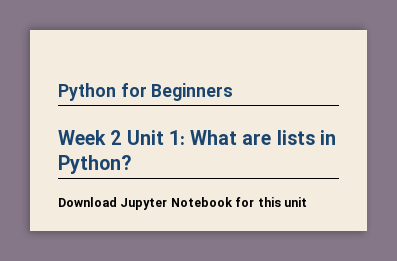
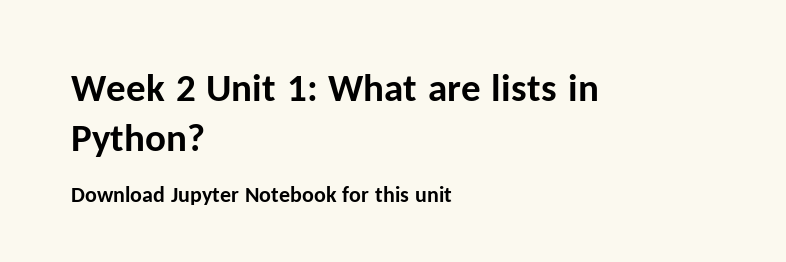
[58,83,234,101] Python for Beginners // -> (71, 87) none

